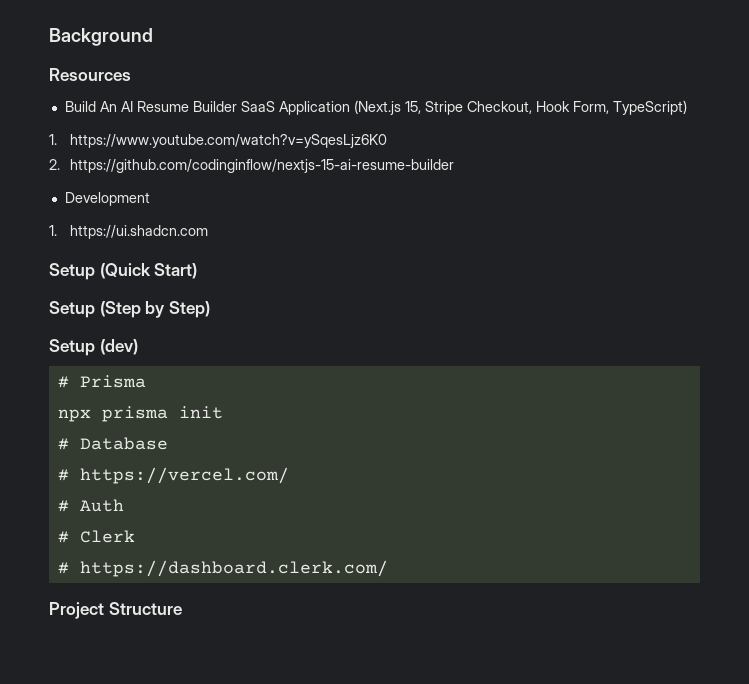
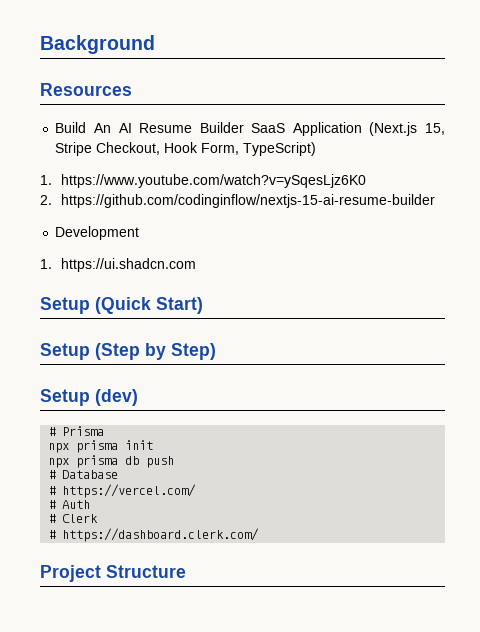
(223, 412) none -> [48,455,175,468] // npx prisma db push

